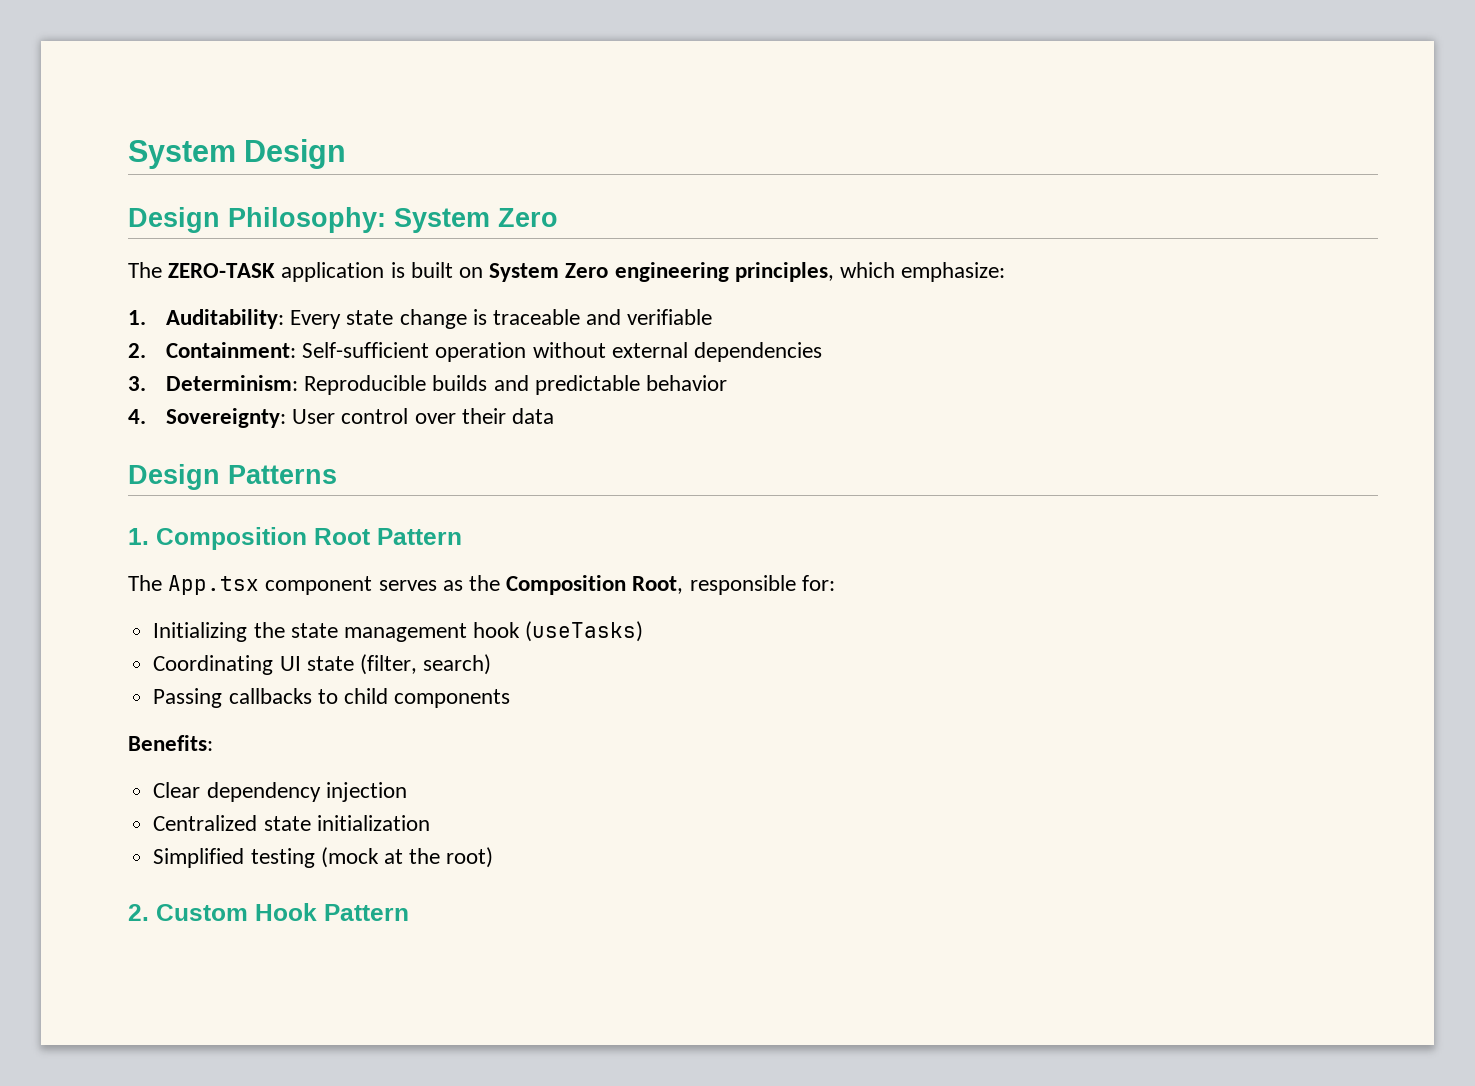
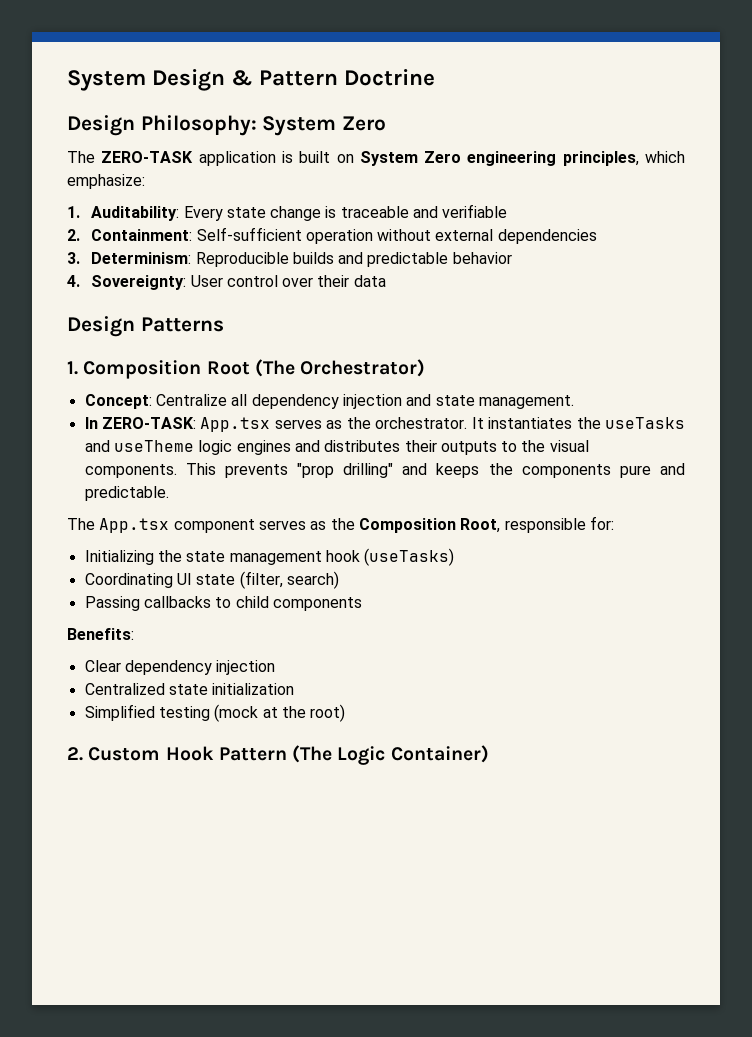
(347, 154) none -> [231,69,436,86] & Pattern Doctrine
[377,528,462,545] Pattern -> [254,359,426,377] [84,394,574,409] [84,417,685,432] [84,440,589,455] [84,463,685,478] [84,486,169,501] (The Orchestrator) // Concept: Centralize all dependency injection and state management. // In ZERO-TASK: App.tsx serves as the orchestrator. It instantiates the useTasks and useTheme logic engines and distributes their outputs to the visual components. This prevents "prop drilling" and keeps the components pure and predictable.
(409, 912) none -> [292,745,489,765] (The Logic Container)

